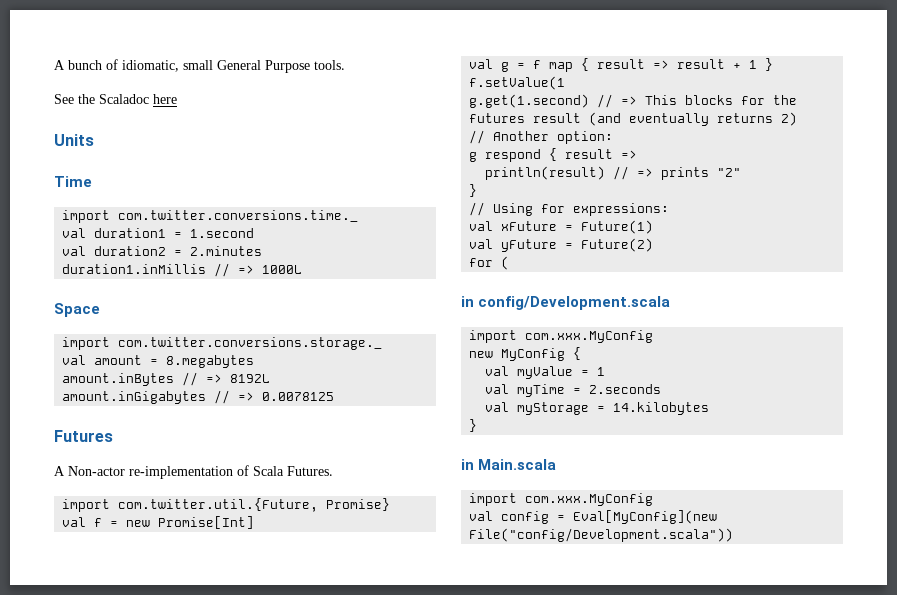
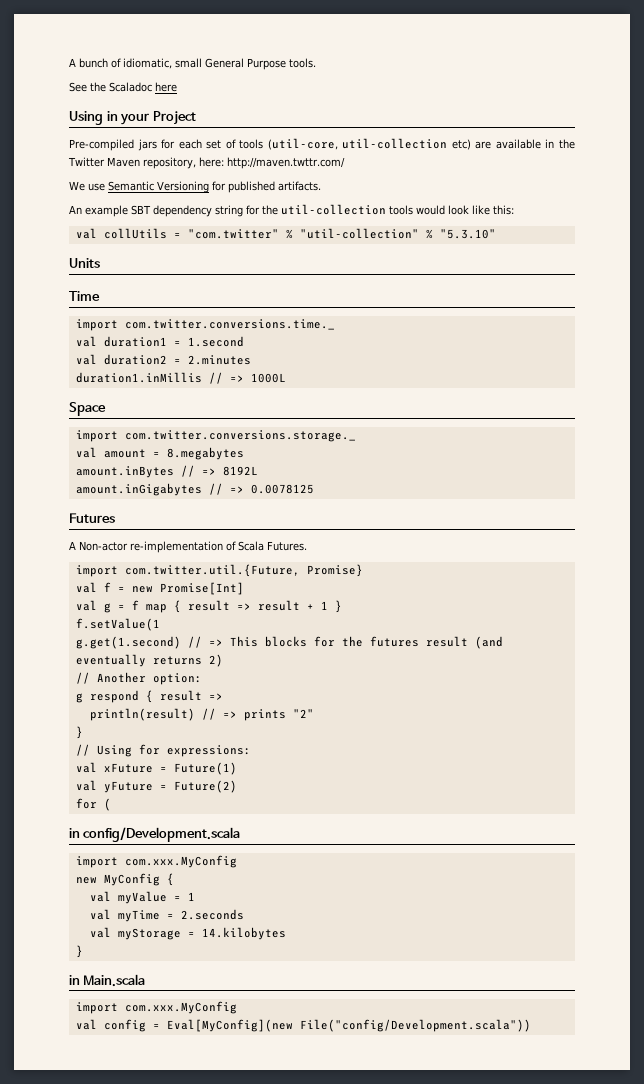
(177, 99) none -> [69,111,196,125] [69,138,575,151] [68,157,345,169] [69,181,321,193] [69,204,514,217] [75,228,496,239] // Using in your Project // Pre-compiled jars for each set of tools (util-core, util-collection etc) are available in the Twitter Maven repository, here: http://maven.twttr.com/ // We use Semantic Versioning for published artifacts. // An example SBT dependency string for the util-collection tools would look like this: // val collUtils = "com.twitter" % "util-collection" % "5.3.10"

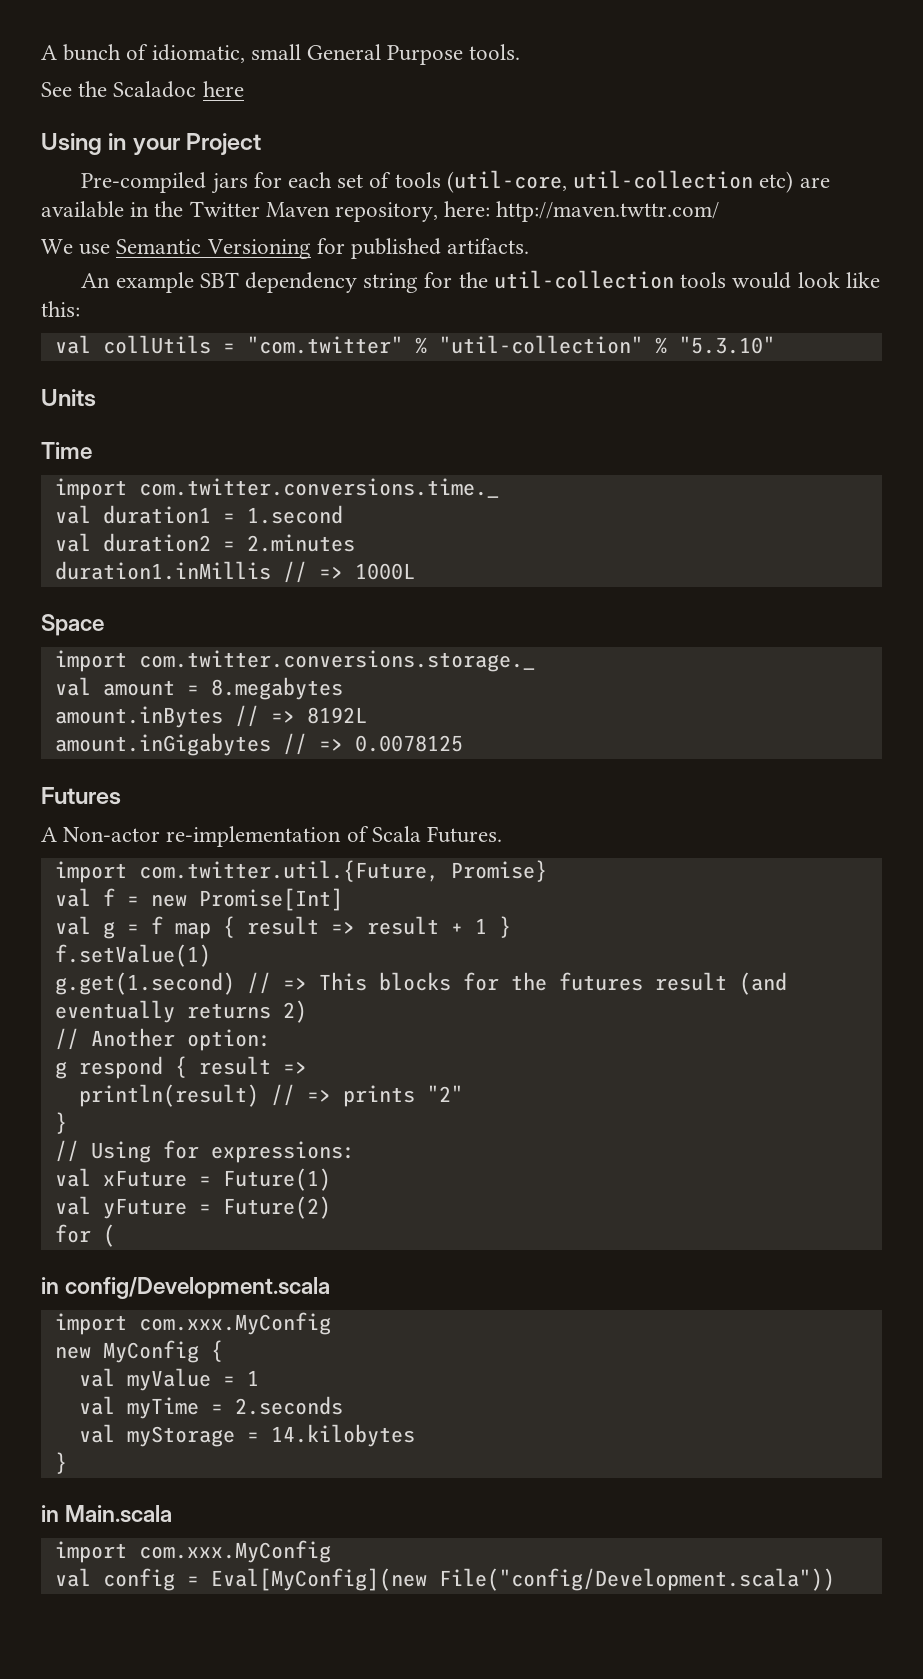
[75,618,160,631] f.setValue(1 -> [54,944,211,967] f.setValue(1)

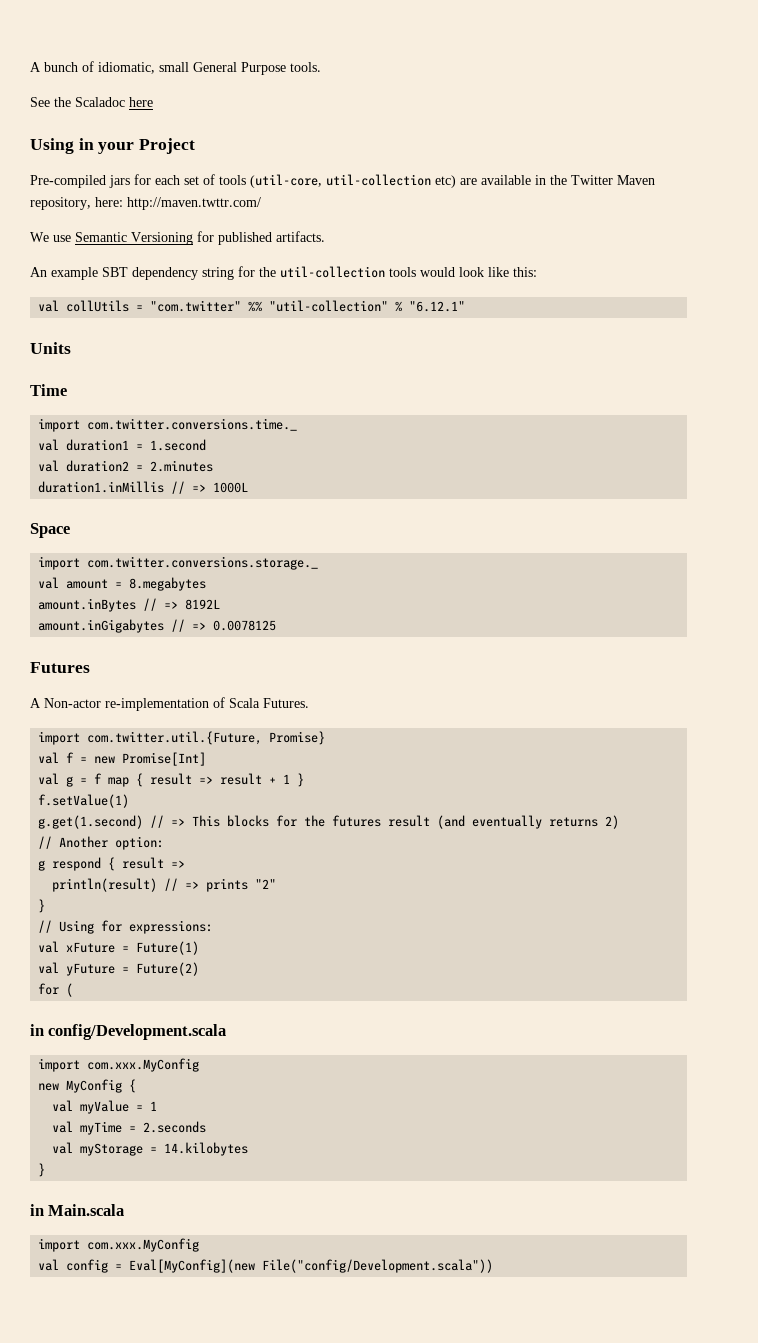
[414,337,427,354] % -> [248,301,263,312] %%
[678,336,775,354] "5.3.10" -> [409,301,466,312] "6.12.1"

